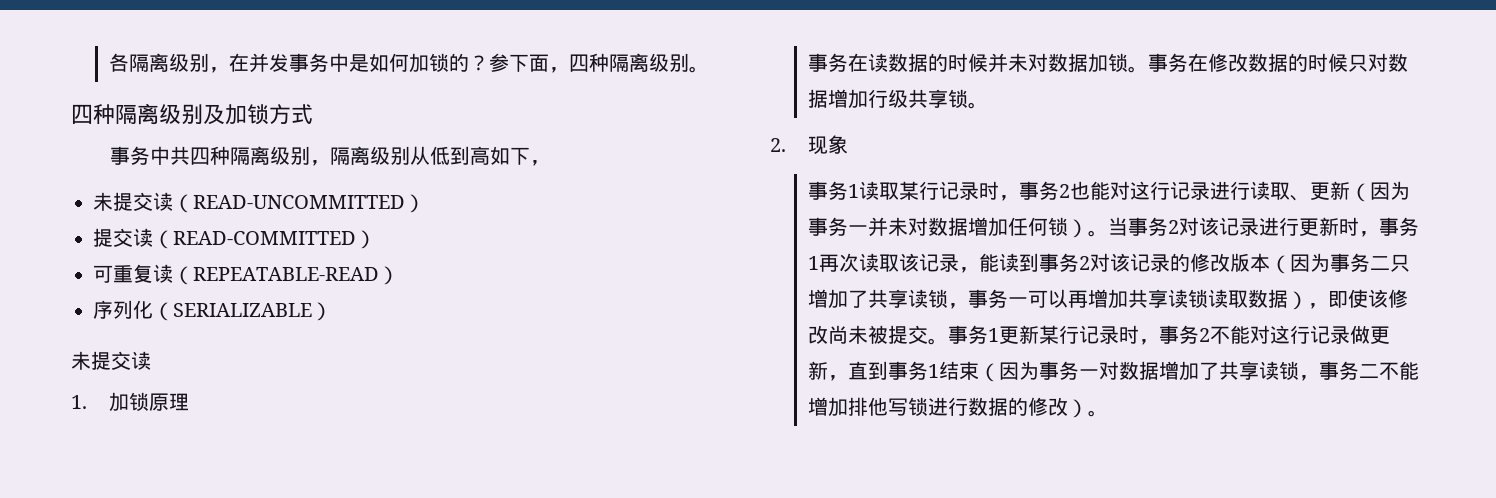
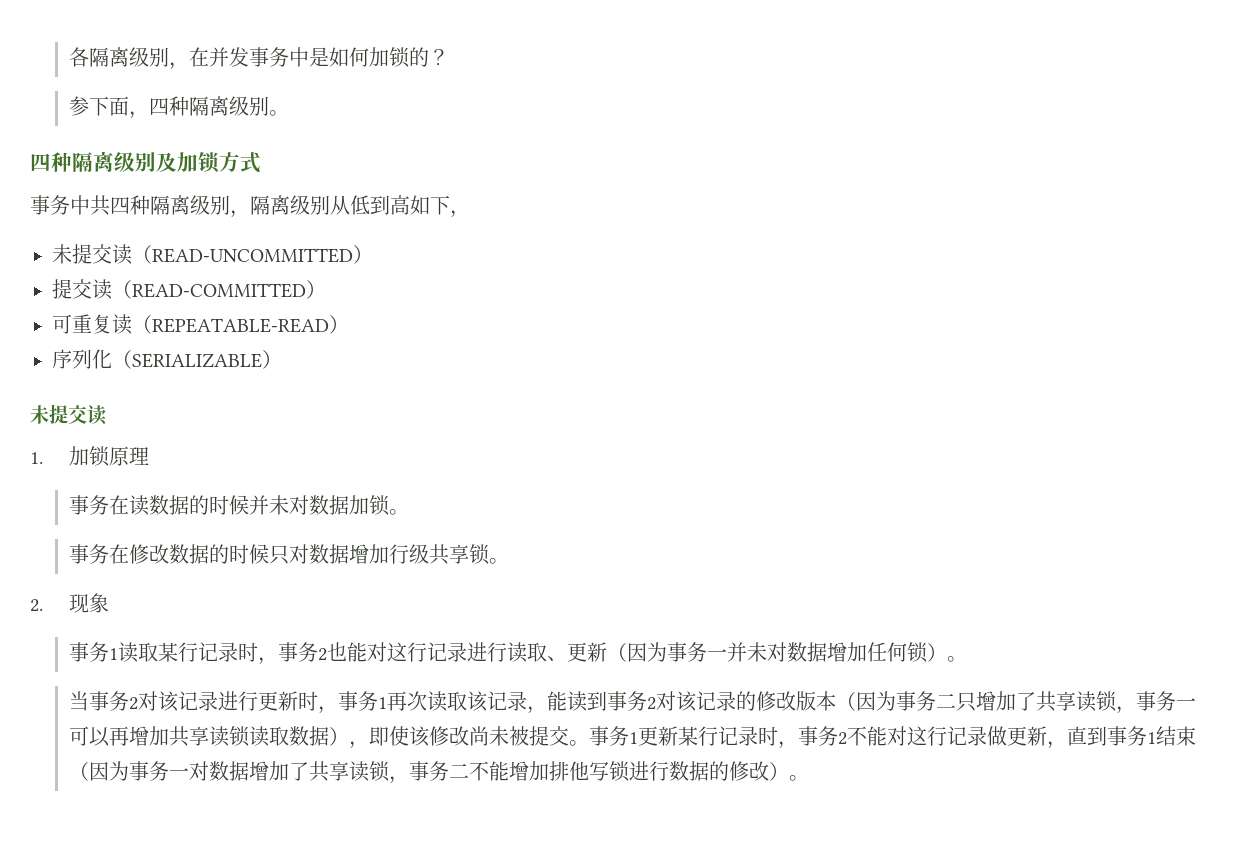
(490, 63) none -> (450, 57) //
(1149, 69) none -> (410, 512) //
(1109, 233) none -> (968, 659) //

